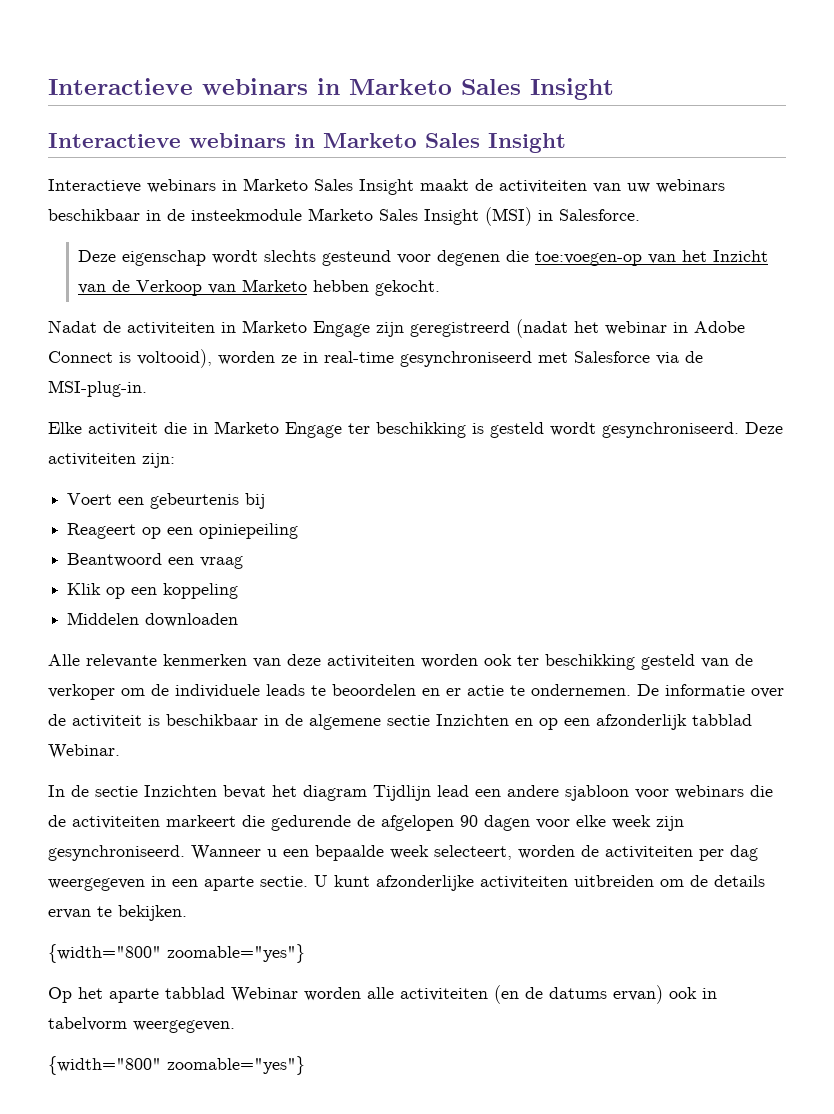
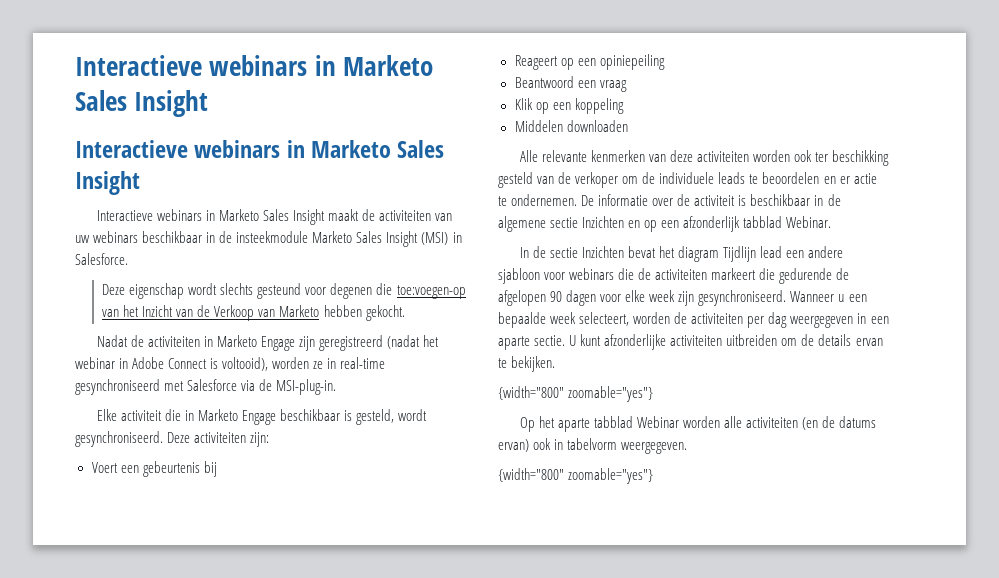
[348,422,544,438] ter beschikking is gesteld -> [280,409,395,425] beschikbaar is gesteld,

